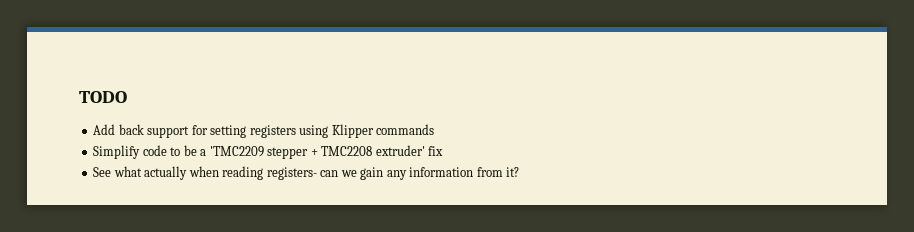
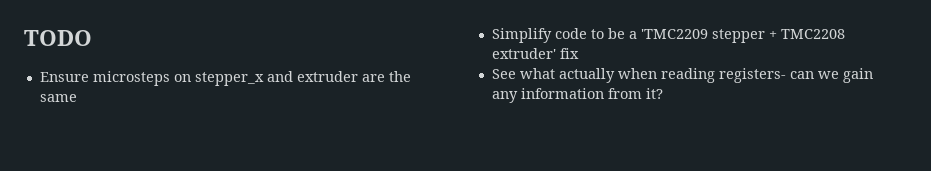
[93,124,435,138] Add back support for setting registers using Klipper commands -> [39,71,411,86] [39,94,77,102] Ensure microsteps on stepper_x and extruder are the same

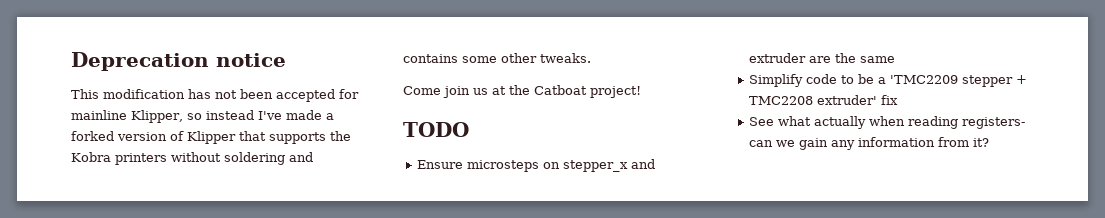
(24, 38) none -> [71,52,286,71] [71,89,359,102] [71,110,334,123] [71,131,351,144] [71,152,313,165] [403,53,591,63] [403,85,641,98] Deprecation notice // This modification has not been accepted for mainline Klipper, so instead I've made a forked version of Klipper that supports the Kobra printers without soldering and contains some other tweaks. // Come join us at the Catboat project! //

